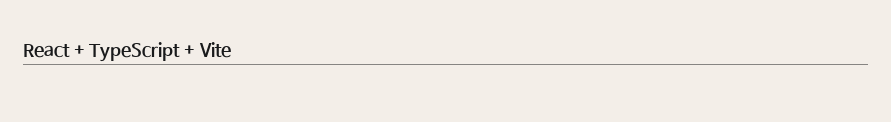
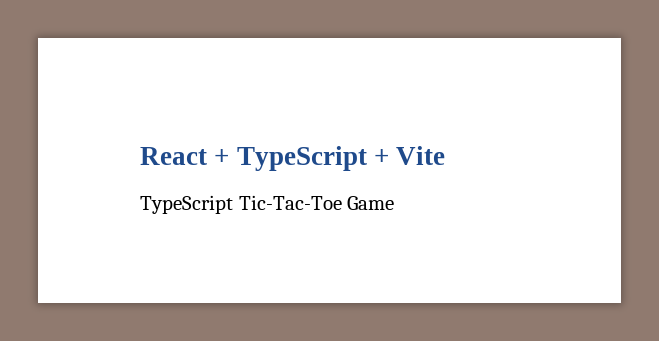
(231, 50) none -> [140,195,395,214] // TypeScript Tic-Tac-Toe Game

